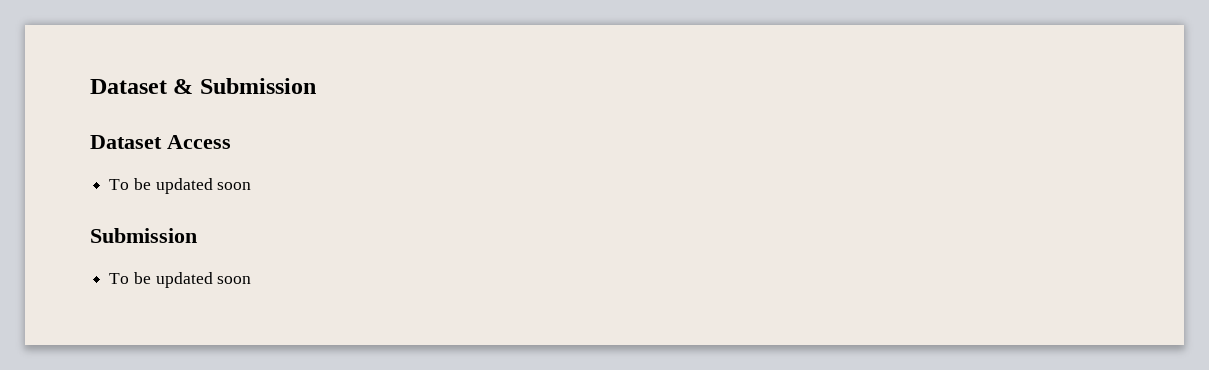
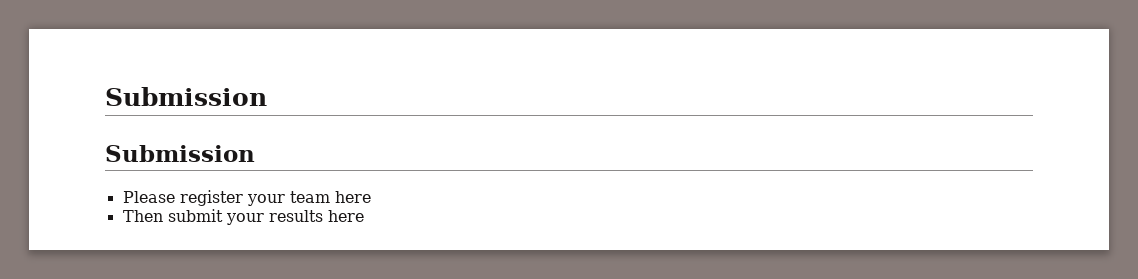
[90,78,316,94] [90,135,231,149] [109,178,252,194] [90,228,197,243] [109,272,252,288] Dataset & Submission // Dataset Access // To be updated soon // Submission // To be updated soon -> [105,87,267,106] [105,145,255,162] [122,190,371,206] [122,209,364,225] Submission // Submission // Please register your team here // Then submit your results here

